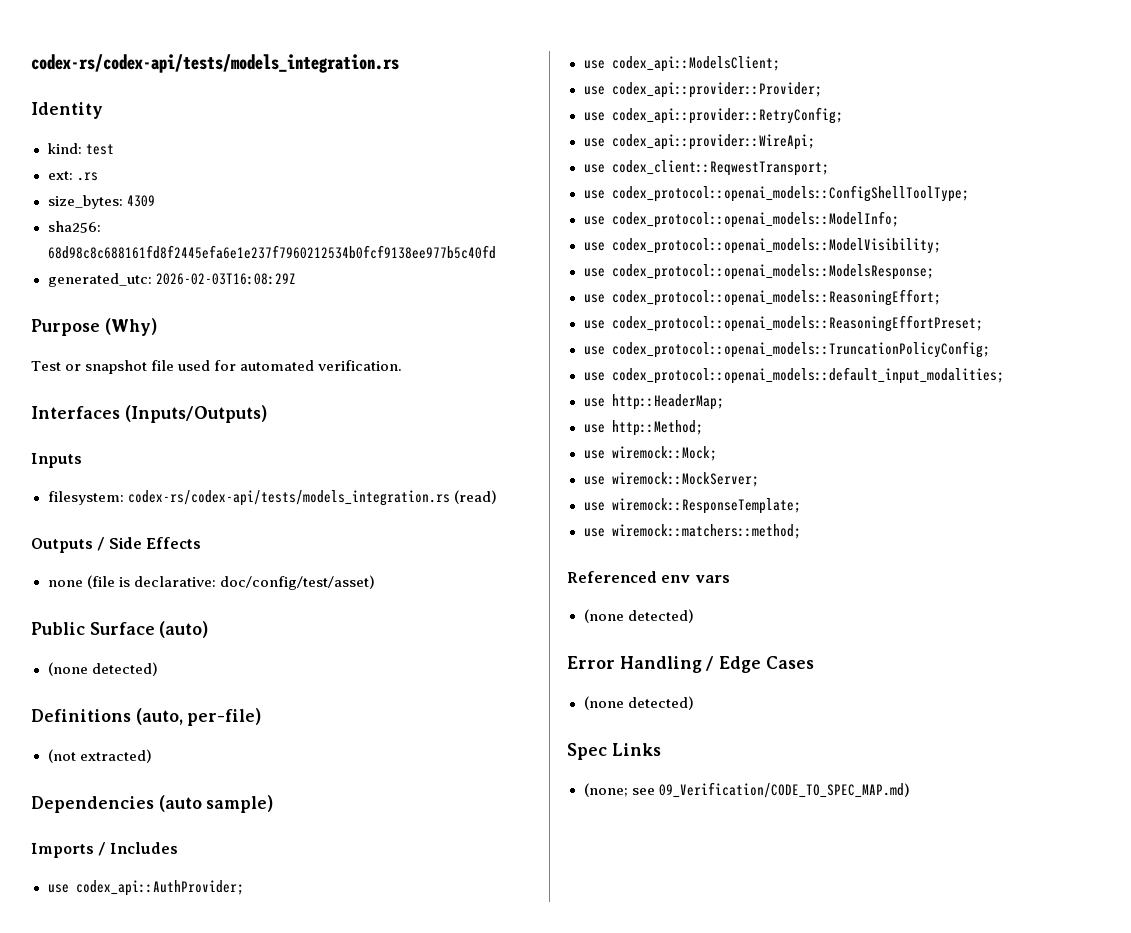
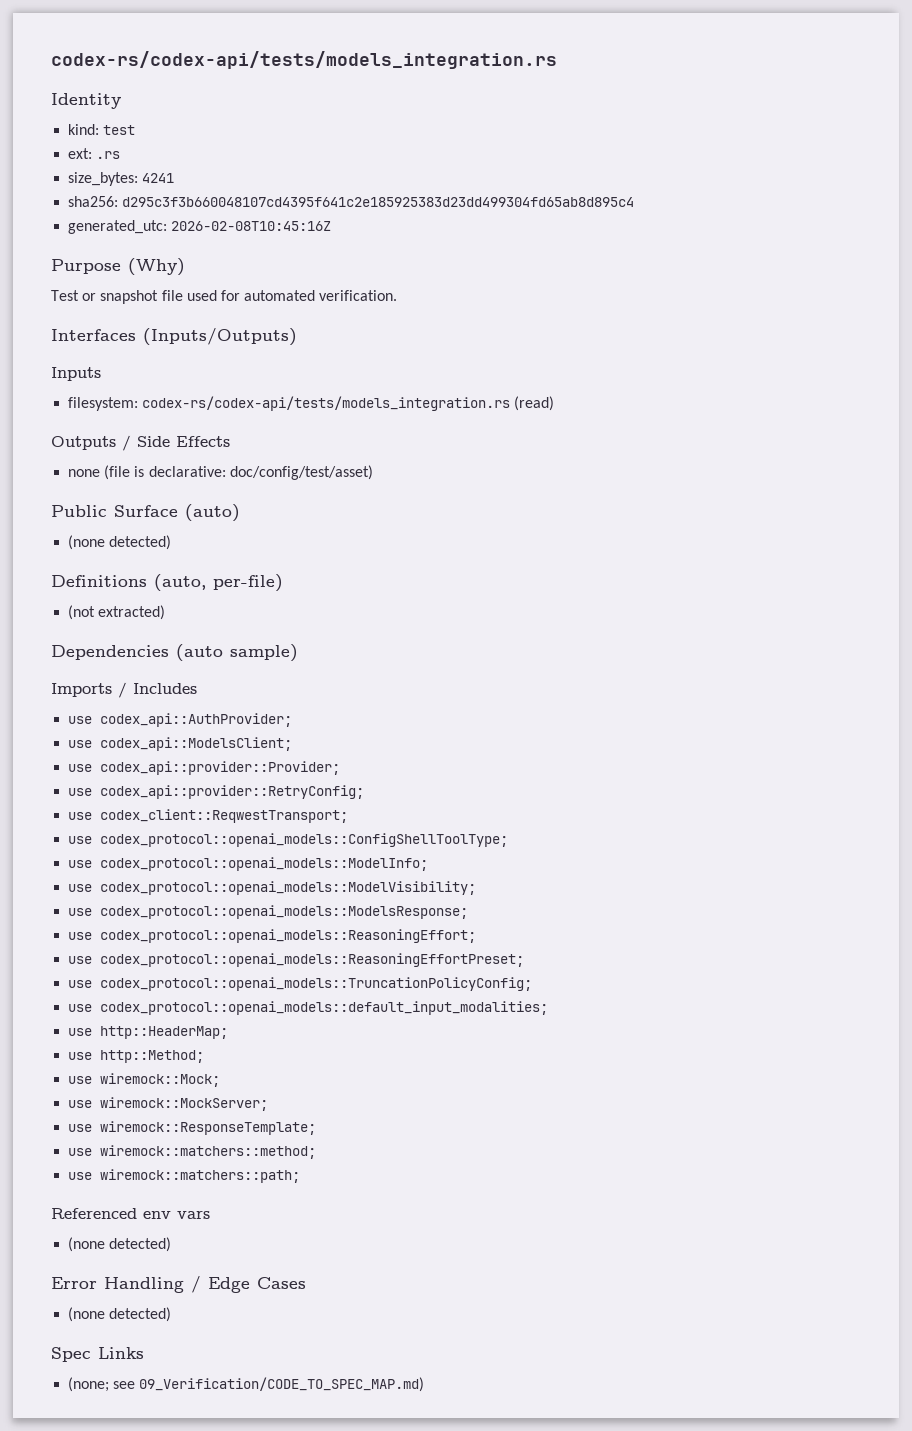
[126,195,155,207] 4309 -> [142,173,175,183] 4241
[47,245,496,259] 68d98c8c688161fd8f2445efa6e1e237f7960212534b0fcf9138ee977b5c40fd -> [122,197,635,207] d295c3f3b660048107cd4395f641c2e185925383d23dd499304fd65ab8d895c4
[155,273,296,285] 2026-02-03T16:08:29Z -> [171,221,332,231] 2026-02-08T10:45:16Z
[583,134,815,150] // use codex_api::provider::WireApi; -> (365, 792) none
(801, 531) none -> [68,1169,301,1183] // use wiremock::matchers::path;

